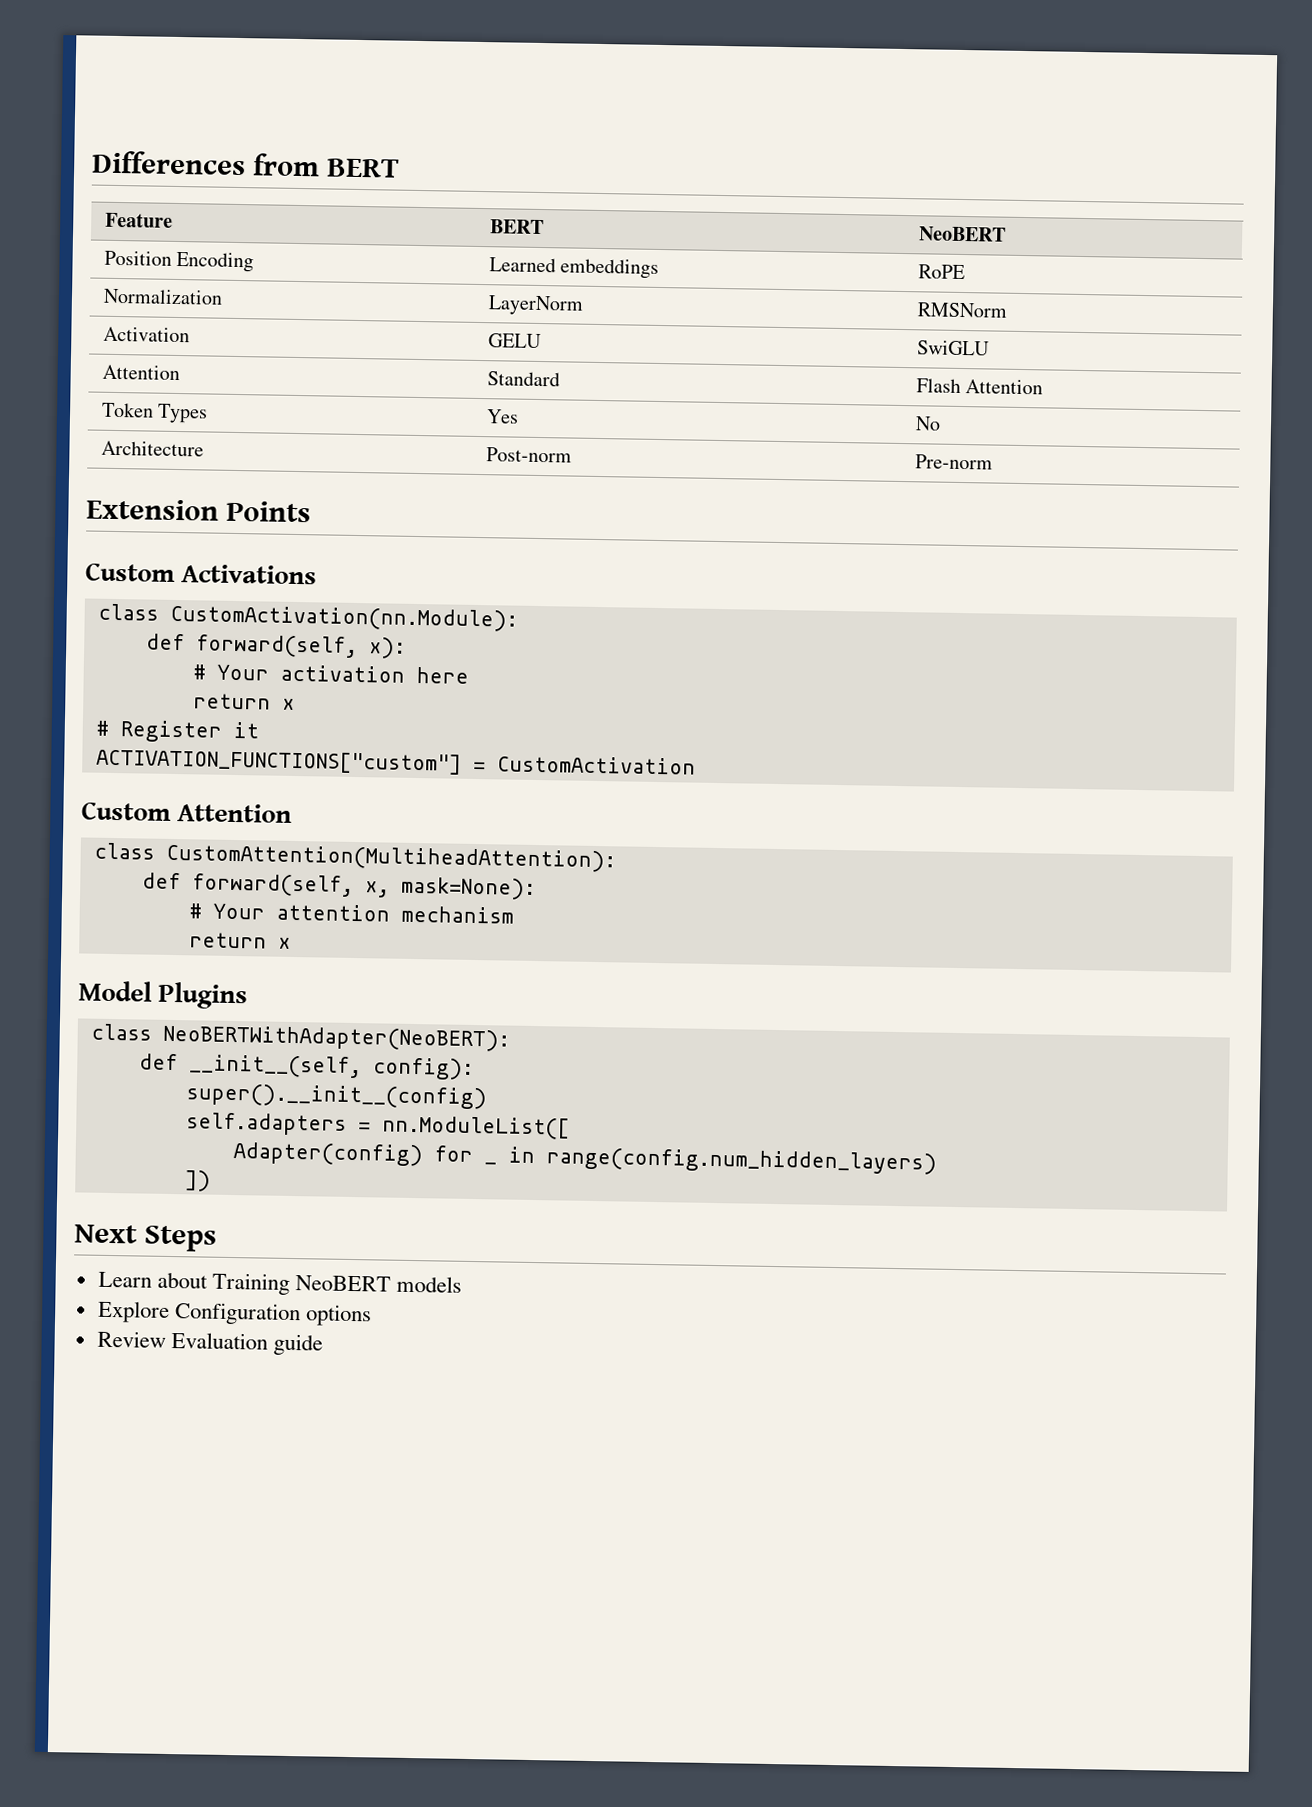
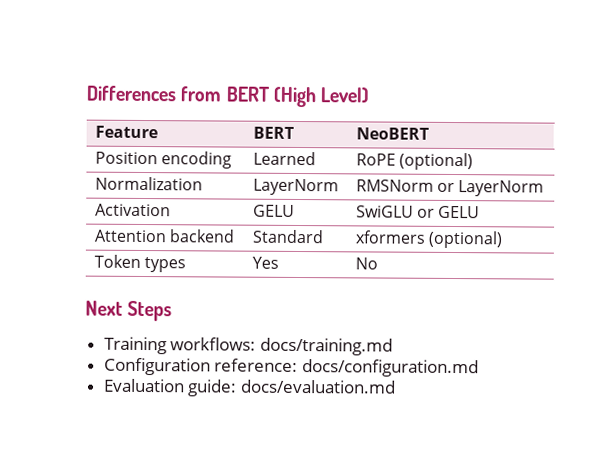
(401, 168) none -> [272,86,370,108] (High Level)
[176,251,255,273] Encoding -> [160,151,232,169] encoding
[560,258,660,279] embeddings -> (316, 158) none
(965, 272) none -> [398,152,473,171] (optional)
(1007, 310) none -> [436,180,545,197] or LayerNorm
[101,364,180,381] // Attention -> [416,205,481,219] [93,229,235,243] or GELU // Attention backend
[915,378,1044,395] Flash Attention -> [354,230,503,249] xformers (optional)
[157,403,209,424] Types -> [143,257,186,273] types
[100,440,204,457] [485,447,572,463] [914,454,993,470] [86,498,312,523] [85,562,318,585] [97,603,518,632] [145,633,406,659] [192,664,469,684] [192,693,295,710] [95,720,259,743] [95,748,696,775] [81,801,293,823] [93,842,616,873] [141,872,536,900] [188,903,514,924] [188,932,291,949] [78,980,249,1010] [90,1023,510,1052] [138,1053,474,1080] [185,1083,487,1110] [185,1112,570,1140] [232,1142,473,1167] [483,1146,937,1175] [184,1170,211,1192] [74,1224,218,1252] [97,1271,463,1295] [96,1300,372,1327] [96,1330,323,1356] // Architecture | Post-norm | Pre-norm // Extension Points // Custom Activations // class CustomActivation(nn.Module): // def forward(self, x): // # Your activation here // return x // # Register it // ACTIVATION_FUNCTIONS["custom"] = CustomActivation // Custom Attention // class CustomAttention(MultiheadAttention): // def forward(self, x, mask=None): // # Your attention mechanism // return x // Model Plugins // class NeoBERTWithAdapter(NeoBERT): // def __init__(self, config): // super().__init__(config) // self.adapters = nn.ModuleList([ // Adapter(config) for _ in range(config.num_hidden_layers) // ]) // Next Steps // Learn about Training NeoBERT models // Explore Configuration options // Review Evaluation guide -> [85,300,173,322] [103,336,393,356] [103,357,479,378] [102,378,396,397] // Next Steps // Training workflows: docs/training.md // Configuration reference: docs/configuration.md // Evaluation guide: docs/evaluation.md

